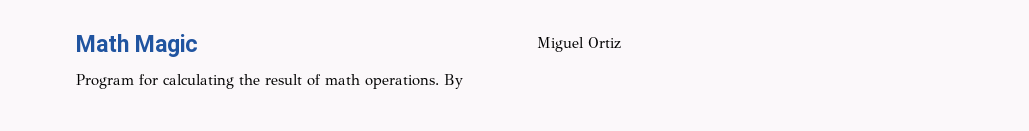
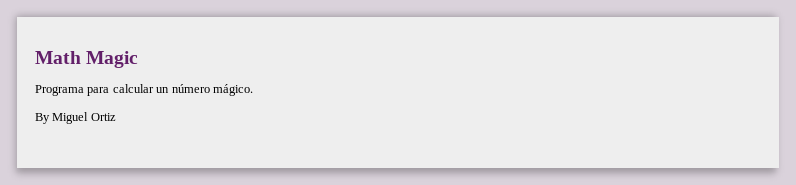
[76,74,439,89] Program for calculating the result of math operations. -> [35,84,253,96] Programa para calcular un número mágico. //

